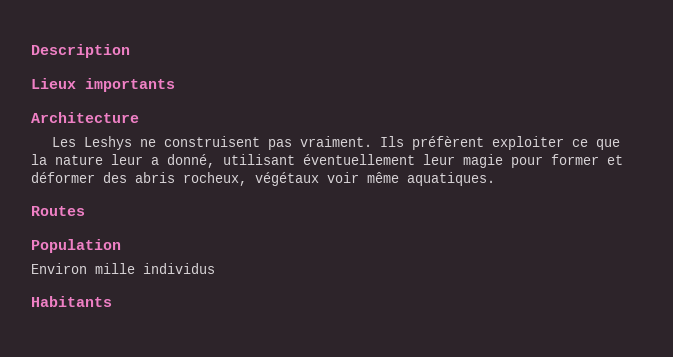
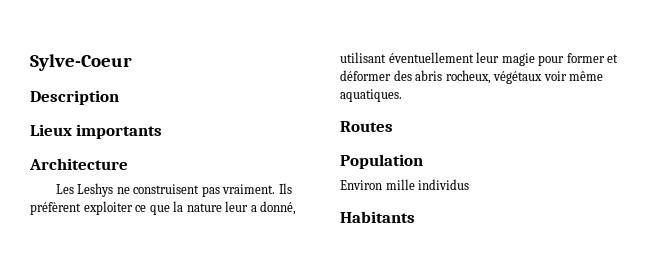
(31, 51) none -> [30,54,132,71] Sylve-Coeur //

